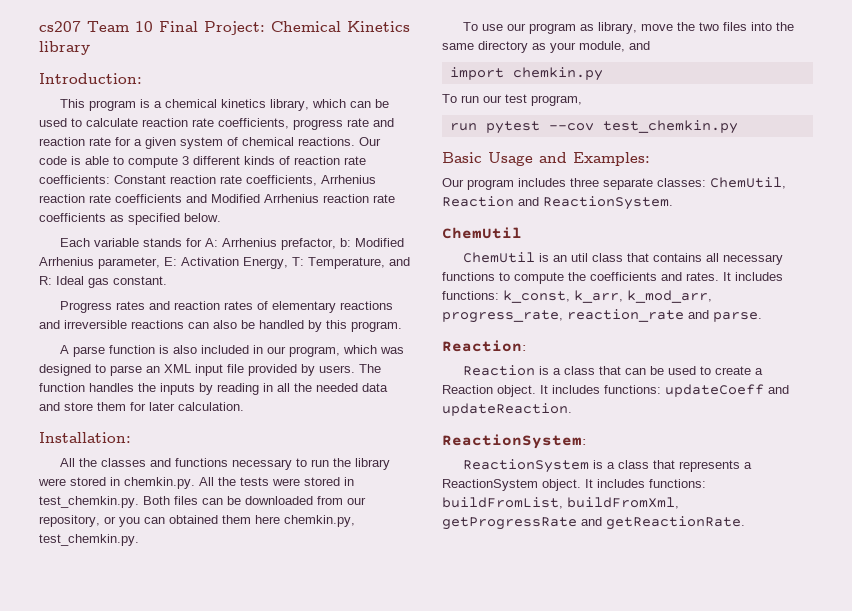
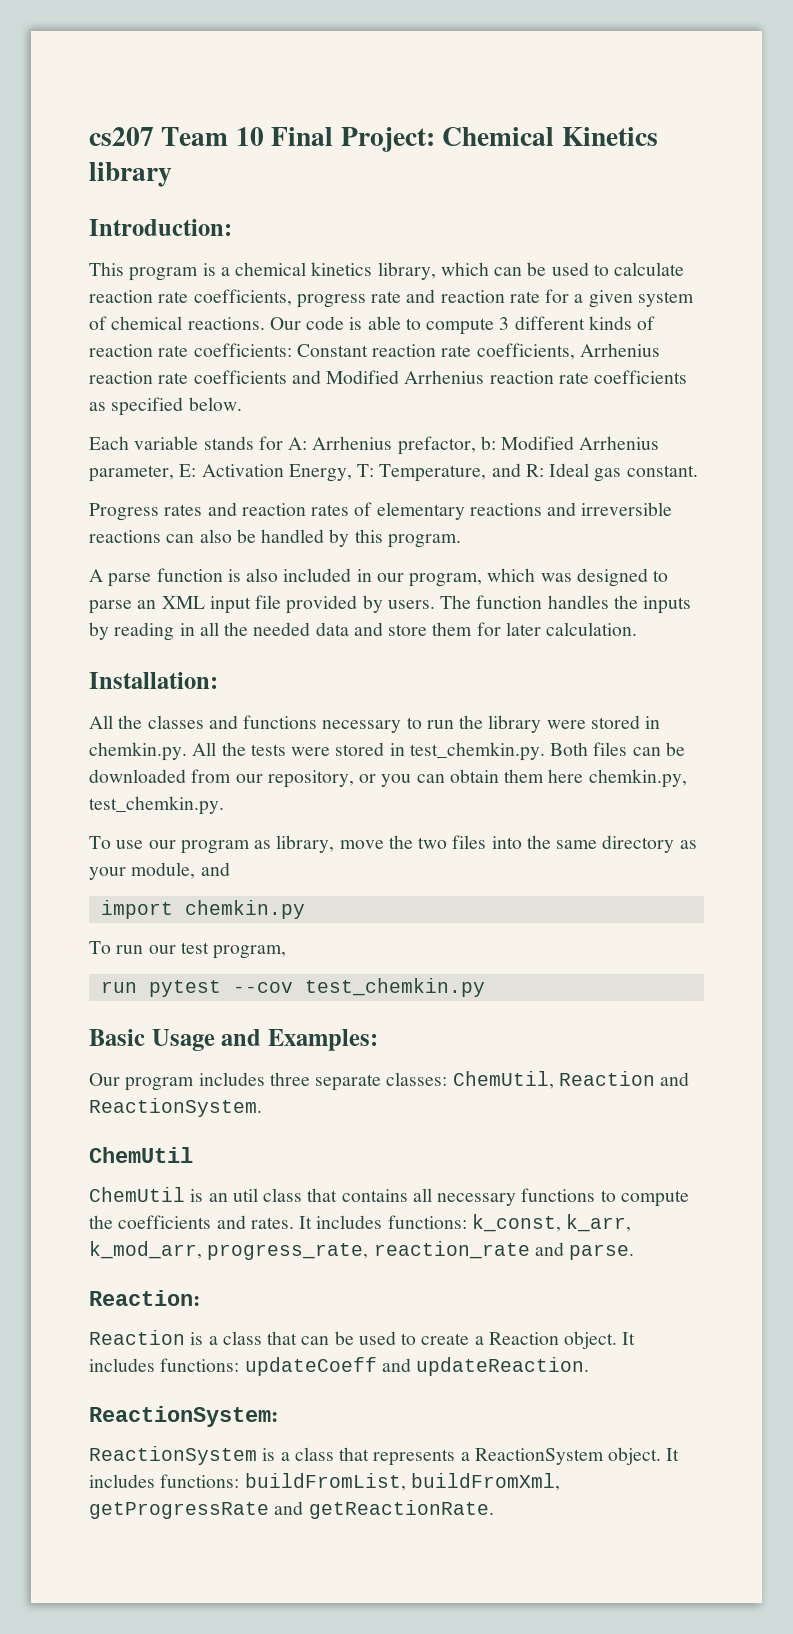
[169,515,218,524] obtained -> [449,769,499,783] obtain

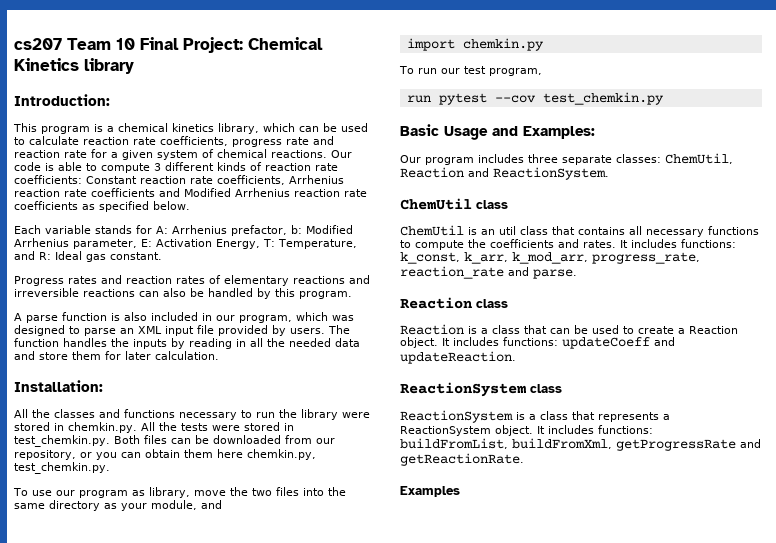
(193, 1155) none -> [476,200,508,209] class
[89,1290,200,1306] Reaction: -> [400,297,508,309] Reaction class
[89,1406,278,1427] ReactionSystem: -> [400,382,562,397] ReactionSystem class
(494, 1509) none -> [400,486,460,497] // Examples

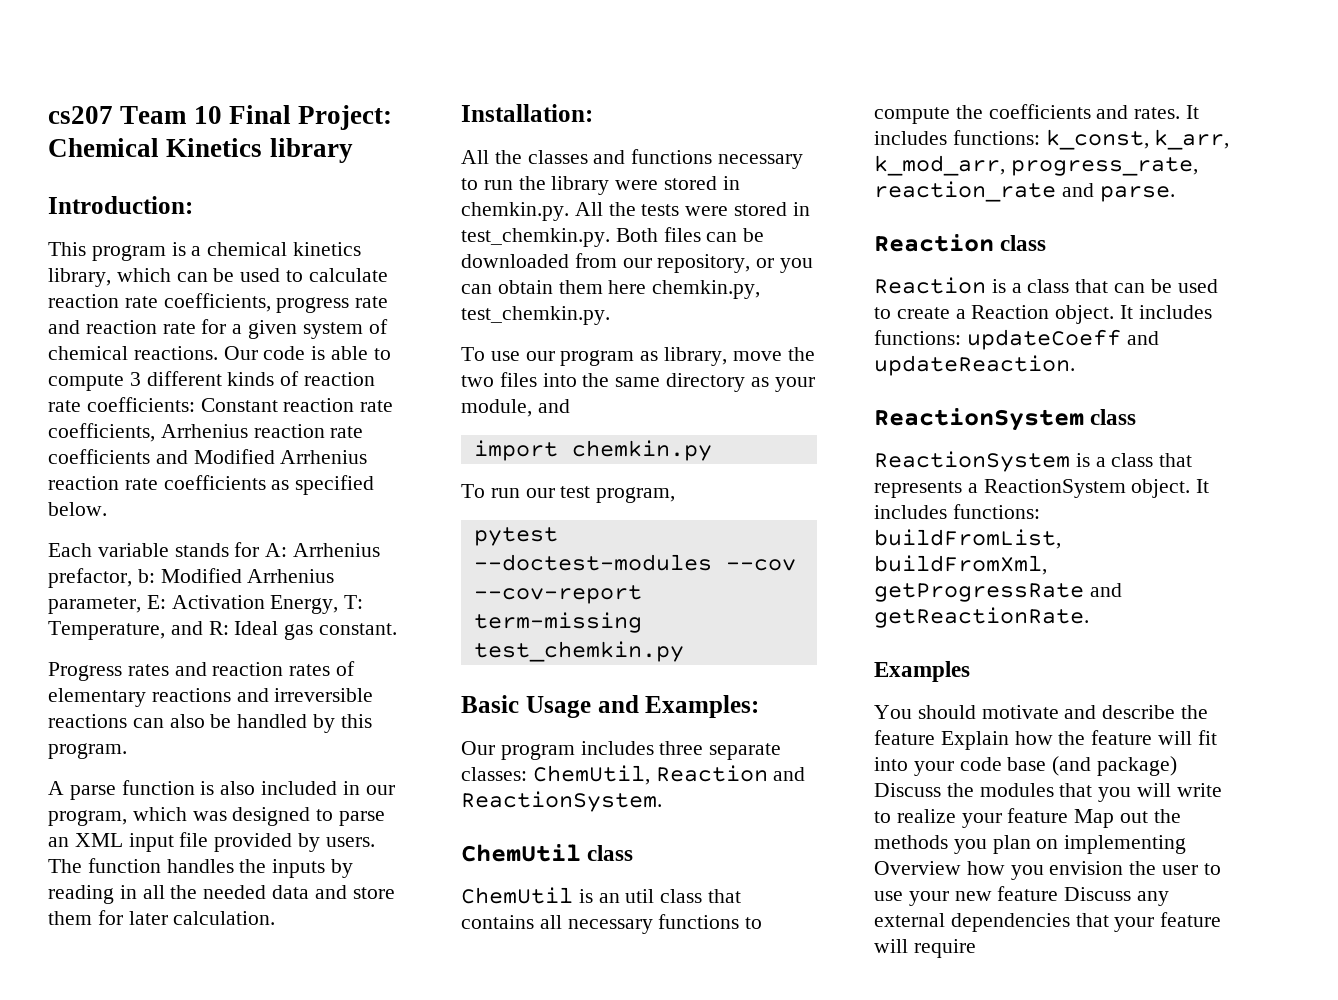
[406,93,536,105] run pytest --cov -> [473,527,558,546] [473,554,796,571] [473,585,642,604] [473,612,642,633] pytest --doctest-modules --cov --cov-report term-missing
(460, 491) none -> [874,705,1209,719] [874,730,1217,750] [874,756,1178,776] [874,783,1222,802] [874,808,1181,828] [874,835,1187,854] [874,861,1221,880] [874,886,1170,906] [874,912,1222,932] [874,939,976,958] // You should motivate and describe the feature Explain how the feature will fit into your code base (and package) Discuss the modules that you will write to realize your feature Map out the methods you plan on implementing Overview how you envision the user to use your new feature Discuss any external dependencies that your feature will require

